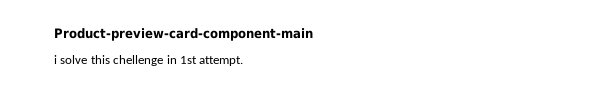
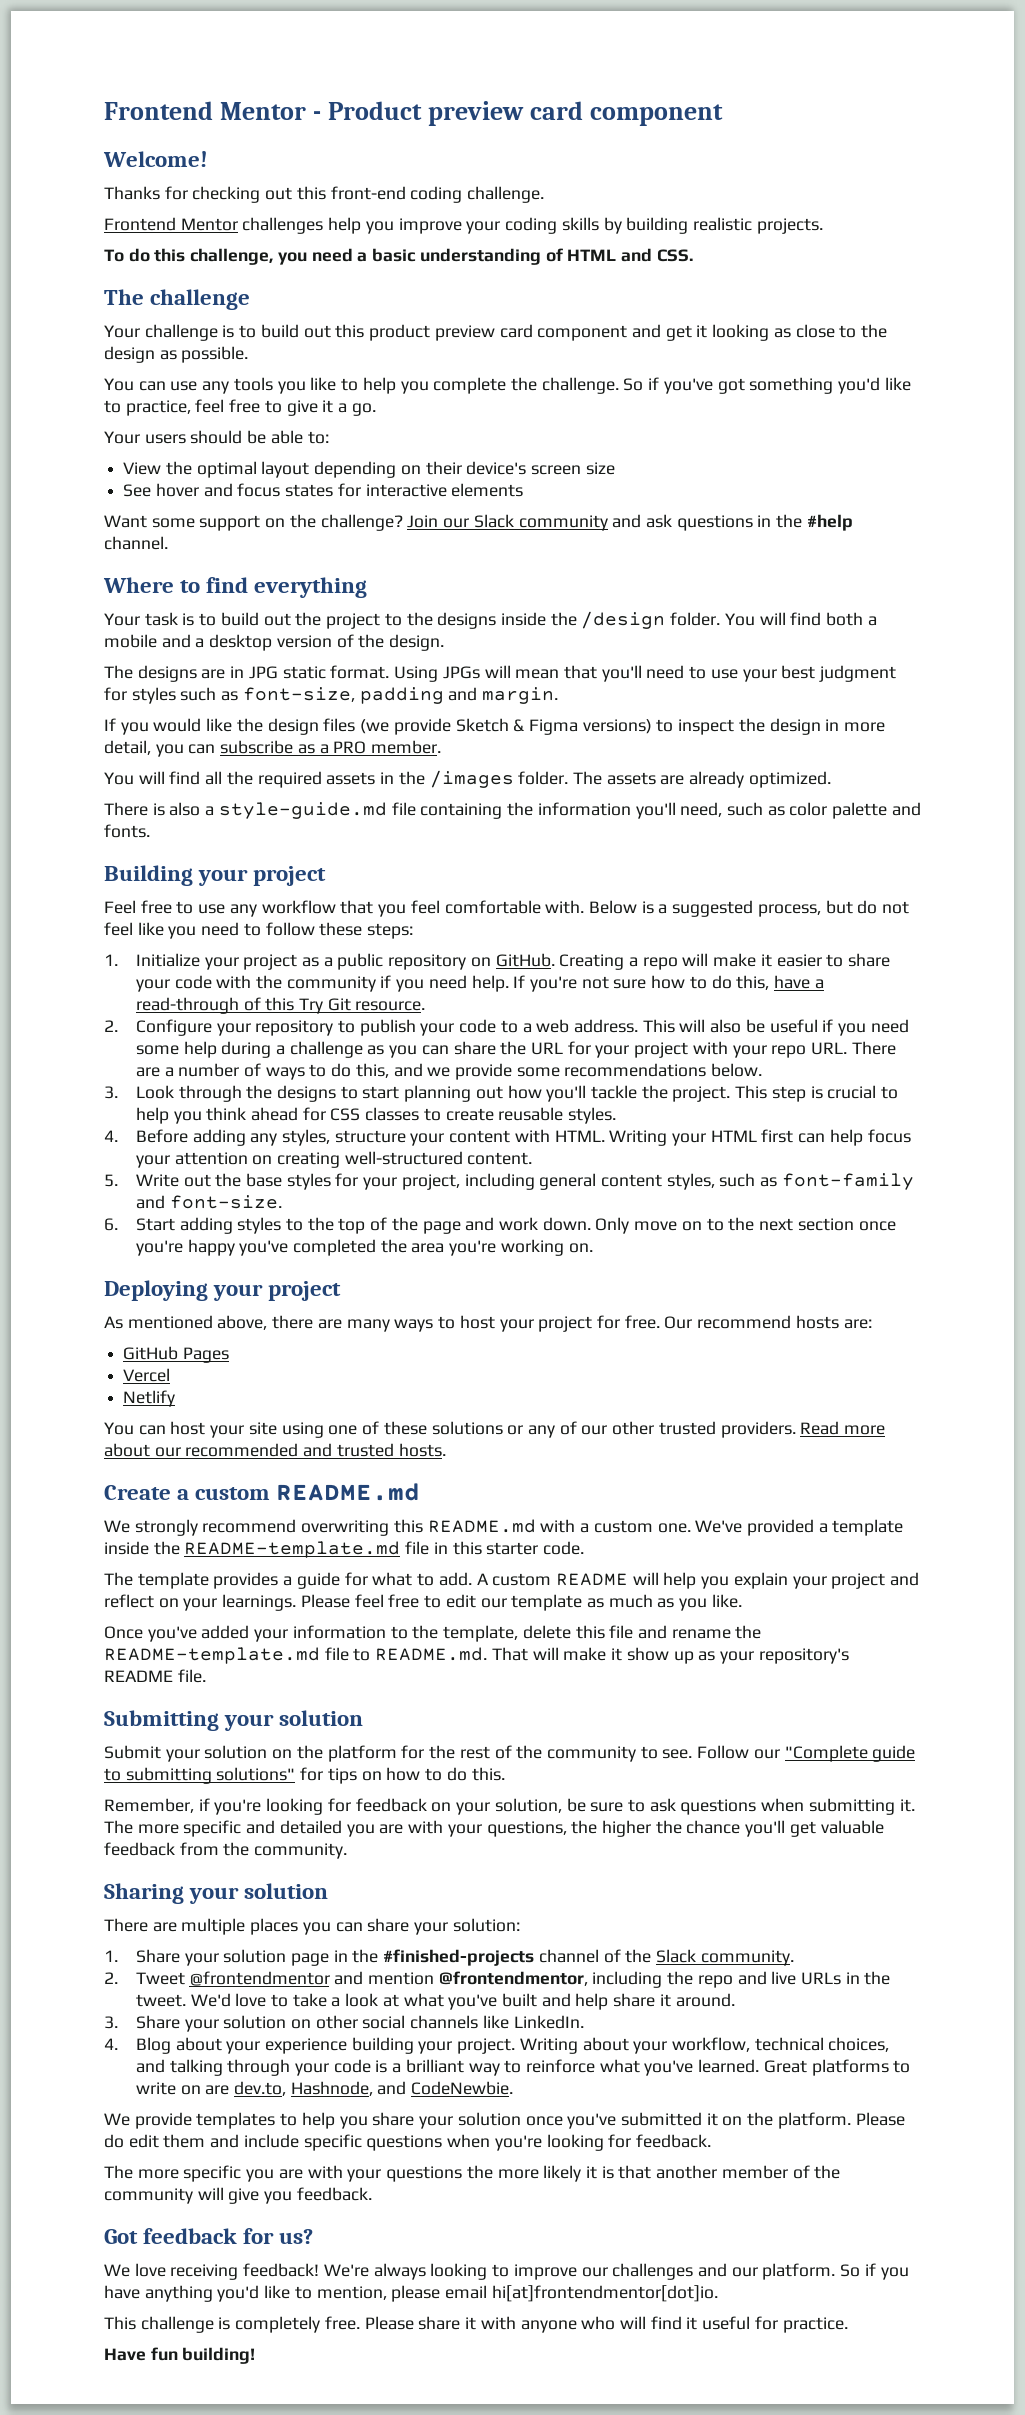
[54,28,313,41] [54,55,244,66] Product-preview-card-component-main // i solve this chellenge in 1st attempt. -> [104,101,724,126] [103,151,208,167] [104,186,545,203] [104,217,823,234] [104,248,693,265] [104,289,251,310] [104,324,888,341] [104,346,249,363] [104,377,911,394] [104,399,376,416] [104,430,329,444] [123,461,615,478] [123,483,524,497] [104,514,853,531] [104,536,168,550] [103,577,368,598] [104,611,877,629] [104,634,445,651] [104,665,897,682] [104,687,559,704] [104,718,886,735] [104,740,442,757] [104,770,831,788] [104,802,921,819] [104,824,150,838] [104,865,327,886] [104,900,910,917] [104,922,414,939] [104,953,891,970] [135,975,824,992] [135,997,426,1014] [104,1019,909,1036] [135,1041,896,1058] [135,1063,763,1080] [104,1085,899,1102] [135,1107,617,1124] [104,1129,911,1146] [135,1151,533,1168] [104,1173,914,1190] [135,1195,282,1209] [104,1217,896,1234] [135,1239,593,1256] [104,1280,342,1301] [104,1315,872,1332] [123,1346,229,1363] [123,1368,171,1382] [123,1390,176,1407] [104,1421,886,1438] [104,1443,446,1457] [104,1483,421,1501] [104,1519,904,1536] [104,1541,585,1558] [104,1572,920,1589] [104,1594,742,1611] [104,1625,762,1642] [104,1647,849,1664] [104,1669,206,1683] [104,1710,364,1731] [104,1745,916,1762] [104,1767,505,1784] [104,1798,915,1815] [104,1820,884,1837] [104,1842,348,1859] [104,1883,329,1904] [104,1918,520,1935] [104,1949,794,1966] [104,1971,891,1988] [135,1993,735,2010] [104,2015,584,2032] [104,2037,890,2054] [135,2059,911,2076] [135,2081,514,2096] [104,2112,905,2129] [104,2134,711,2151] [104,2165,841,2182] [104,2187,372,2204] [104,2228,314,2244] [104,2263,909,2280] [104,2285,718,2302] [104,2316,848,2333] [104,2347,256,2364] Frontend Mentor - Product preview card component // Welcome! // Thanks for checking out this front-end coding challenge. // Frontend Mentor challenges help you improve your coding skills by building realistic projects. // To do this challenge, you need a basic understanding of HTML and CSS. // The challenge // Your challenge is to build out this product preview card component and get it looking as close to the design as possible. // You can use any tools you like to help you complete the challenge. So if you've got something you'd like to practice, feel free to give it a go. // Your users should be able to: // View the optimal layout depending on their device's screen size // See hover and focus states for interactive elements // Want some support on the challenge? Join our Slack community and ask questions in the #help channel. // Where to find everything // Your task is to build out the project to the designs inside the /design folder. You will find both a mobile and a desktop version of the design. // The designs are in JPG static format. Using JPGs will mean that you'll need to use your best judgment for styles such as font-size, padding and margin. // If you would like the design files (we provide Sketch & Figma versions) to inspect the design in more detail, you can subscribe as a PRO member. // You will find all the required assets in the /images folder. The assets are already optimized. // There is also a style-guide.md file containing the information you'll need, such as color palette and fonts. // Building your project // Feel free to use any workflow that you feel comfortable with. Below is a suggested process, but do not feel like you need to follow these steps: // 1. Initialize your project as a public repository on GitHub. Creating a repo will make it easier to share your code with the community if you need help. If you're not sure how to do this, have a read-through of this Try Git resource. // 2. Configure your repository to publish your code to a web address. This will also be useful if you need some help during a challenge as you can share the URL for your project with your repo URL. There are a number of ways to do this, and we provide some recommendations below. // 3. Look through the designs to start planning out how you'll tackle the project. This step is crucial to help you think ahead for CSS classes to create reusable styles. // 4. Before adding any styles, structure your content with HTML. Writing your HTML first can help focus your attention on creating well-structured content. // 5. Write out the base styles for your project, including general content styles, such as font-family and font-size. // 6. Start adding styles to the top of the page and work down. Only move on to the next section once you're happy you've completed the area you're working on. // Deploying your project // As mentioned above, there are many ways to host your project for free. Our recommend hosts are: // GitHub Pages // Vercel // Netlify // You can host your site using one of these solutions or any of our other trusted providers. Read more about our recommended and trusted hosts. // Create a custom README.md // We strongly recommend overwriting this README.md with a custom one. We've provided a template inside the README-template.md file in this starter code. // The template provides a guide for what to add. A custom README will help you explain your project and reflect on your learnings. Please feel free to edit our template as much as you like. // Once you've added your information to the template, delete this file and rename the README-template.md file to README.md. That will make it show up as your repository's README file. // Submitting your solution // Submit your solution on the platform for the rest of the community to see. Follow our "Complete guide to submitting solutions" for tips on how to do this. // Remember, if you're looking for feedback on your solution, be sure to ask questions when submitting it. The more specific and detailed you are with your questions, the higher the chance you'll get valuable feedback from the community. // Sharing your solution // There are multiple places you can share your solution: // 1. Share your solution page in the #finished-projects channel of the Slack community. // 2. Tweet @frontendmentor and mention @frontendmentor, including the repo and live URLs in the tweet. We'd love to take a look at what you've built and help share it around. // 3. Share your solution on other social channels like LinkedIn. // 4. Blog about your experience building your project. Writing about your workflow, technical choices, and talking through your code is a brilliant way to reinforce what you've learned. Great platforms to write on are dev.to, Hashnode, and CodeNewbie. // We provide templates to help you share your solution once you've submitted it on the platform. Please do edit them and include specific questions when you're looking for feedback. // The more specific you are with your questions the more likely it is that another member of the community will give you feedback. // Got feedback for us? // We love receiving feedback! We're always looking to improve our challenges and our platform. So if you have anything you'd like to mention, please email hi[at]frontendmentor[dot]io. // This challenge is completely free. Please share it with anyone who will find it useful for practice. // Have fun building!

